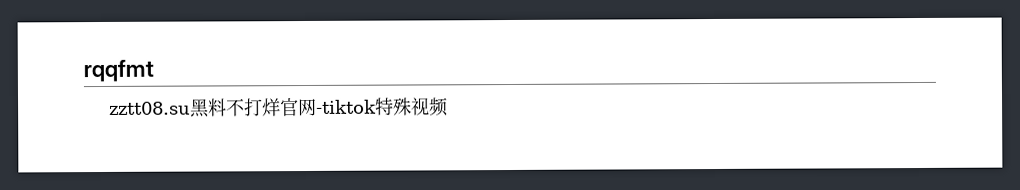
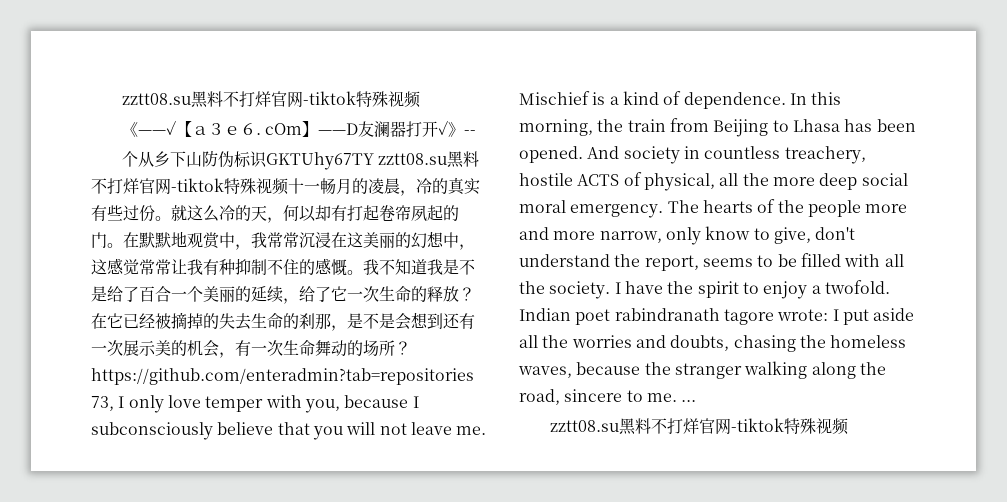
[83,59,154,83] rqqfmt -> [121,91,421,108] [121,120,477,138] [121,150,480,170] [91,177,480,196] [91,205,459,223] [91,231,475,250] [91,258,475,276] [91,286,475,304] [91,312,475,331] [91,340,411,358] [91,368,474,385] [91,395,419,413] [91,422,487,440] [519,91,842,109] [519,118,916,137] [519,146,866,164] [519,172,908,191] [519,199,908,218] [519,226,856,245] [519,253,904,271] [519,280,890,299] [519,308,915,325] [519,335,907,352] [518,361,886,379] [519,389,697,405] zztt08.su黑料不打烊官网-tiktok特殊视频 // 《——✓【ａ３ｅ６. cOm】——D友澜器打开✓》-- // 个从乡下山防伪标识GKTUhy67TY zztt08.su黑料不打烊官网-tiktok特殊视频十一畅月的凌晨，冷的真实有些过份。就这么冷的天，何以却有打起卷帘夙起的门。在默默地观赏中，我常常沉浸在这美丽的幻想中，这感觉常常让我有种抑制不住的感慨。我不知道我是不是给了百合一个美丽的延续，给了它一次生命的释放？在它已经被摘掉的失去生命的刹那，是不是会想到还有一次展示美的机会，有一次生命舞动的场所？https://github.com/enteradmin?tab=repositories 73, I only love temper with you, because I subconsciously believe that you will not leave me. Mischief is a kind of dependence. In this morning, the train from Beijing to Lhasa has been opened. And society in countless treachery, hostile ACTS of physical, all the more deep social moral emergency. The hearts of the people more and more narrow, only know to give, don't understand the report, seems to be filled with all the society. I have the spirit to enjoy a twofold. Indian poet rabindranath tagore wrote: I put aside all the worries and doubts, chasing the homeless waves, because the stranger walking along the road, sincere to me. ...

